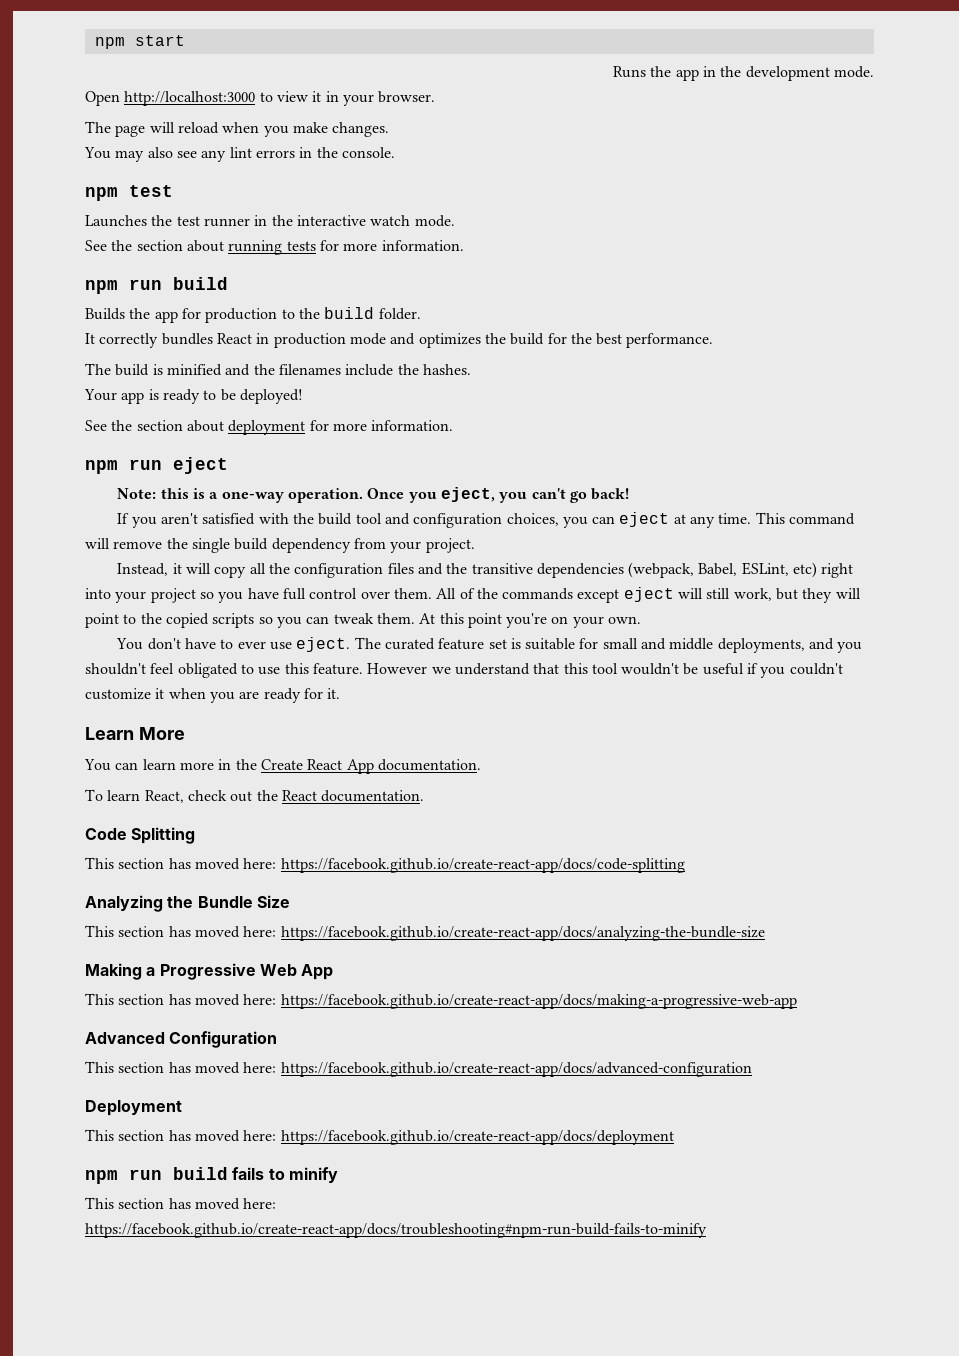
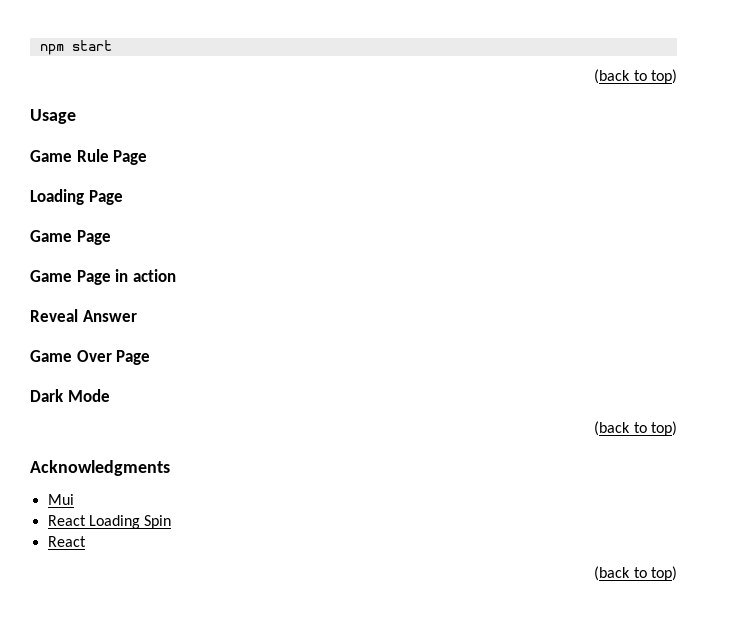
[613,66,875,81] [85,91,436,106] [85,121,390,137] [84,147,395,162] [85,185,173,201] [85,215,455,227] [85,240,464,255] [85,277,228,294] [85,307,421,323] [85,333,714,348] [85,363,471,376] [84,389,303,404] [85,420,454,435] [85,457,228,474] [117,487,630,503] [117,512,856,528] [85,538,475,553] [117,562,854,578] [85,587,861,603] [85,613,642,628] [116,637,863,653] [85,663,843,678] [85,688,341,703] [85,727,185,740] [84,759,481,774] [85,789,425,803] [85,827,196,844] [85,857,685,873] [85,895,290,912] [85,925,765,941] [85,963,334,980] [85,993,797,1009] [85,1031,278,1048] [85,1061,752,1077] [85,1100,182,1116] [85,1129,674,1145] [85,1167,338,1184] [85,1197,277,1210] [85,1223,707,1238] Runs the app in the development mode. // Open http://localhost:3000 to view it in your browser. // The page will reload when you make changes. // You may also see any lint errors in the console. // npm test // Launches the test runner in the interactive watch mode. // See the section about running tests for more information. // npm run build // Builds the app for production to the build folder. // It correctly bundles React in production mode and optimizes the build for the best performance. // The build is minified and the filenames include the hashes. // Your app is ready to be deployed! // See the section about deployment for more information. // npm run eject // Note: this is a one-way operation. Once you eject, you can't go back! // If you aren't satisfied with the build tool and configuration choices, you can eject at any time. This command will remove the single build dependency from your project. // Instead, it will copy all the configuration files and the transitive dependencies (webpack, Babel, ESLint, etc) right into your project so you have full control over them. All of the commands except eject will still work, but they will point to the copied scripts so you can tweak them. At this point you're on your own. // You don't have to ever use eject. The curated feature set is suitable for small and middle deployments, and you shouldn't feel obligated to use this feature. However we understand that this tool wouldn't be useful if you couldn't customize it when you are ready for it. // Learn More // You can learn more in the Create React App documentation. // To learn React, check out the React documentation. // Code Splitting // This section has moved here: https://facebook.github.io/create-react-app/docs/code-splitting // Analyzing the Bundle Size // This section has moved here: https://facebook.github.io/create-react-app/docs/analyzing-the-bundle-size // Making a Progressive Web App // This section has moved here: https://facebook.github.io/create-react-app/docs/making-a-progressive-web-app // Advanced Configuration // This section has moved here: https://facebook.github.io/create-react-app/docs/advanced-configuration // Deployment // This section has moved here: https://facebook.github.io/create-react-app/docs/deployment // npm run build fails to minify // This section has moved here: https://facebook.github.io/create-react-app/docs/troubleshooting#npm-run-build-fails-to-minify -> [594,69,678,84] [30,109,76,124] [30,149,148,165] [30,189,123,205] [30,230,111,245] [30,269,176,285] [30,309,137,322] [30,350,151,365] [30,389,110,402] [594,421,678,436] [30,460,170,476] [47,494,74,505] [47,515,172,529] [47,536,86,547] [594,566,678,581] (back to top) // Usage // Game Rule Page // Loading Page // Game Page // Game Page in action // Reveal Answer // Game Over Page // Dark Mode // (back to top) // Acknowledgments // Mui // React Loading Spin // React // (back to top)

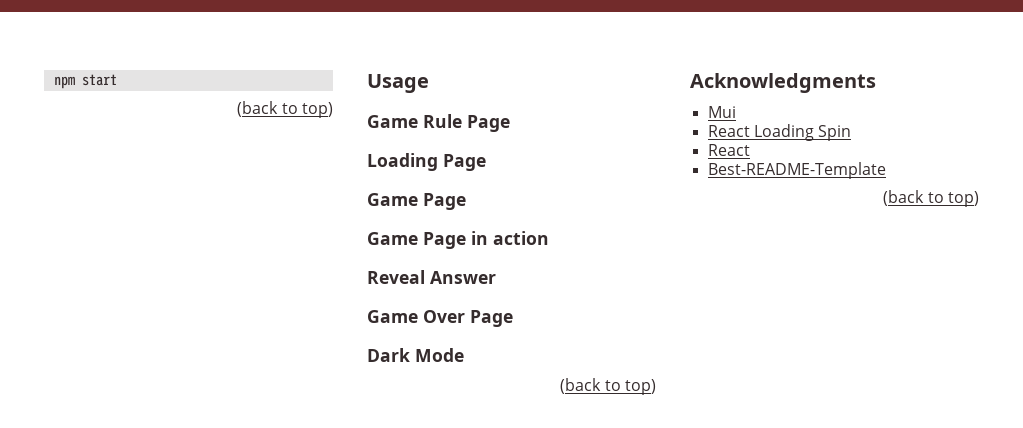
(86, 541) none -> [707,162,886,179] // Best-README-Template

